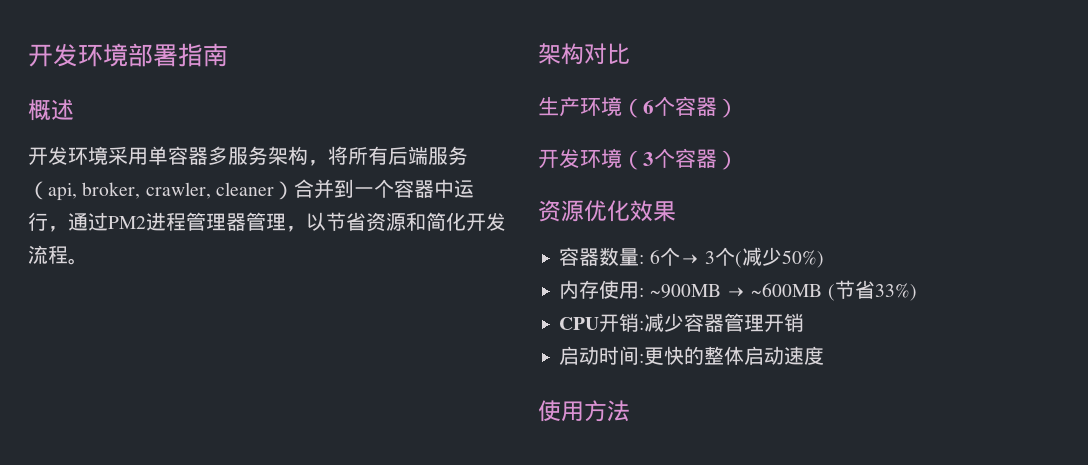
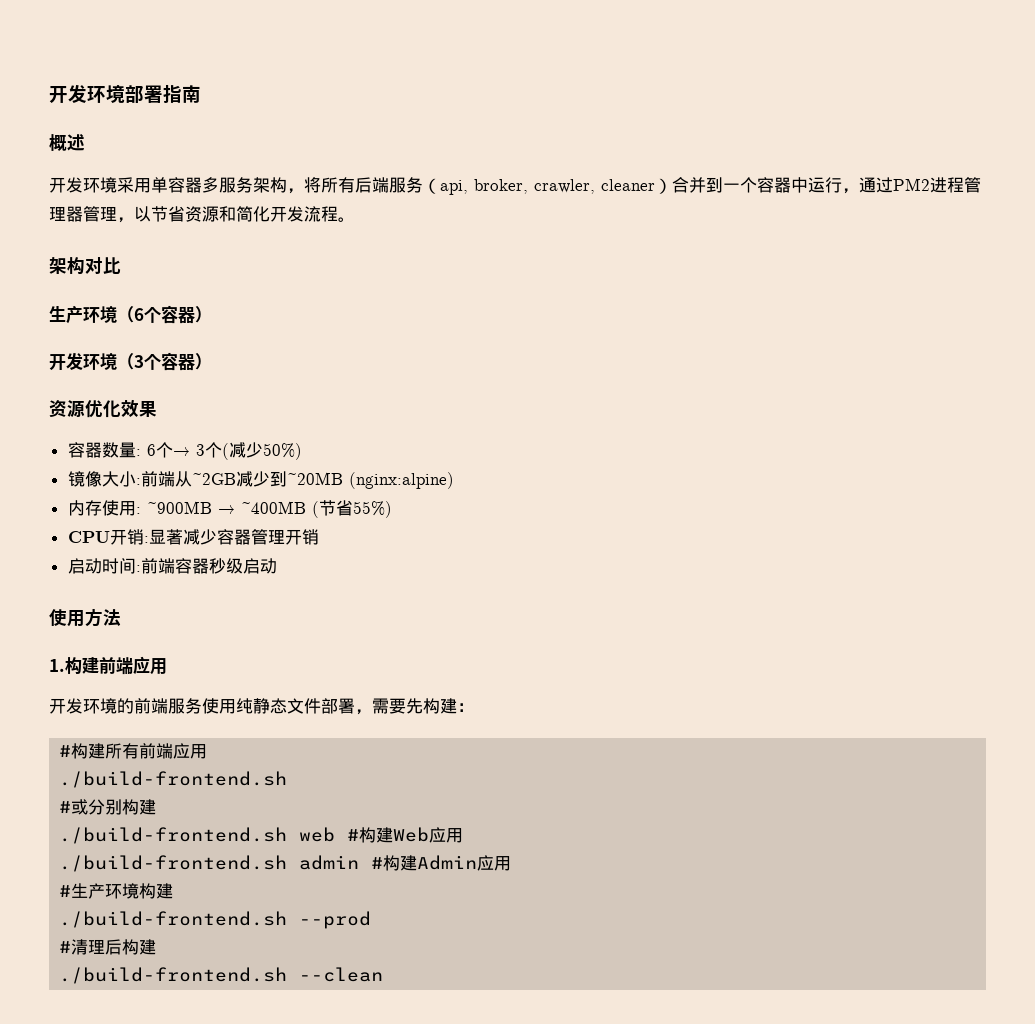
(824, 259) none -> [67,471,454,489] // 镜像大小:前端从~2GB减少到~20MB (nginx:alpine)
[751,283,823,297] ~600MB -> [240,501,306,514] ~400MB
[874,283,917,301] 33%) -> [352,501,392,518] 55%)
(645, 325) none -> [148,529,183,545] 显著
[644,346,825,365] 更快的整体启动速度 -> [140,558,277,574] 前端容器秒级启动
(630, 411) none -> [49,656,167,675] [49,698,474,715] [59,743,208,759] [59,771,288,788] [59,799,157,815] [59,827,464,844] [59,855,512,872] [59,883,174,899] [59,911,372,929] [59,939,157,955] [59,967,384,984] // 1.构建前端应用 // 开发环境的前端服务使用纯静态文件部署，需要先构建： // #构建所有前端应用 // ./build-frontend.sh // #或分别构建 // ./build-frontend.sh web #构建Web应用 // ./build-frontend.sh admin #构建Admin应用 // #生产环境构建 // ./build-frontend.sh --prod // #清理后构建 // ./build-frontend.sh --clean

